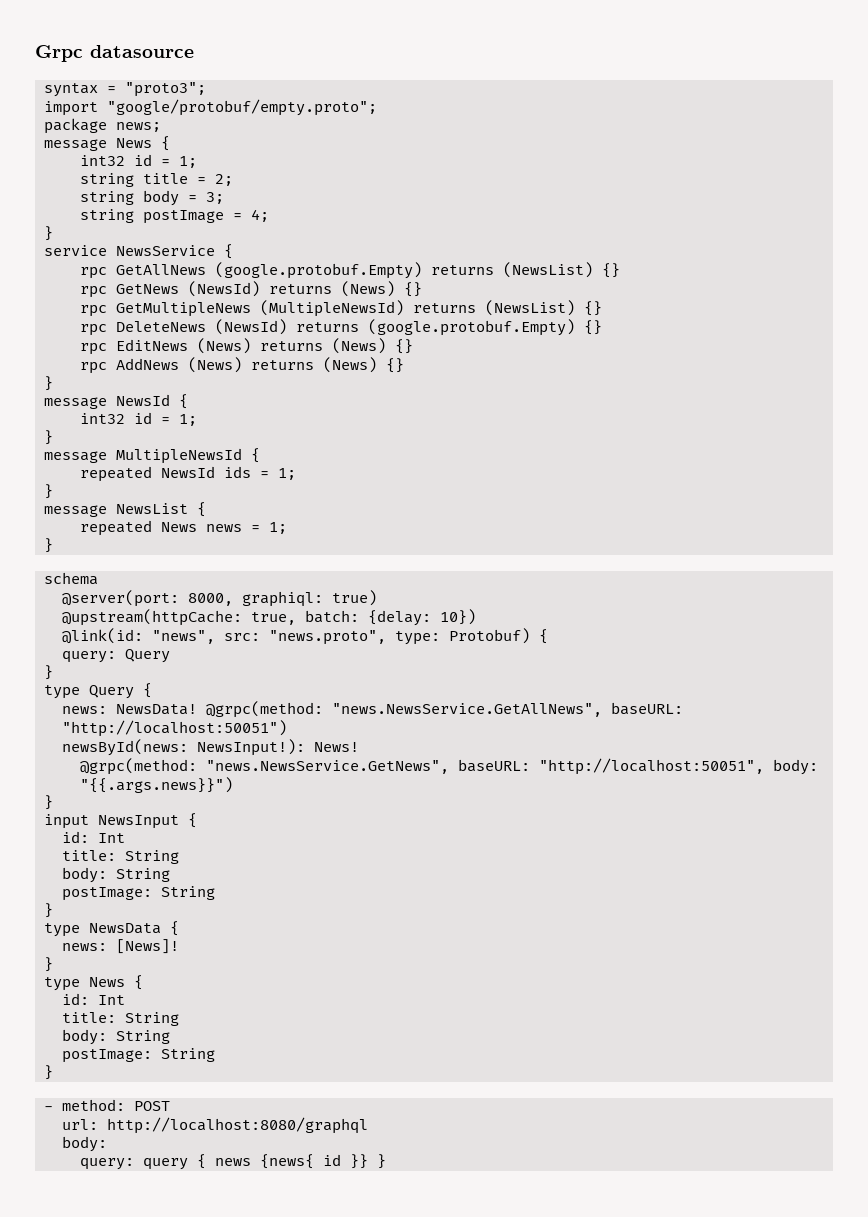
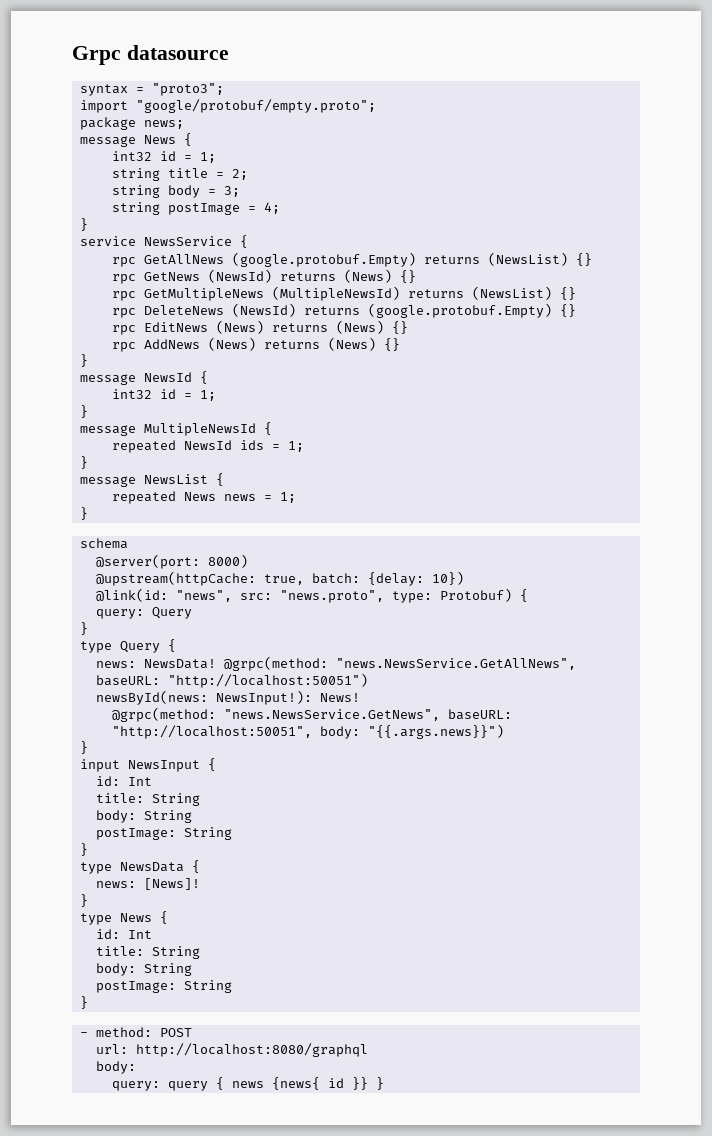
[188,590,377,607] 8000, graphiql: true) -> [207,554,248,568] 8000)

